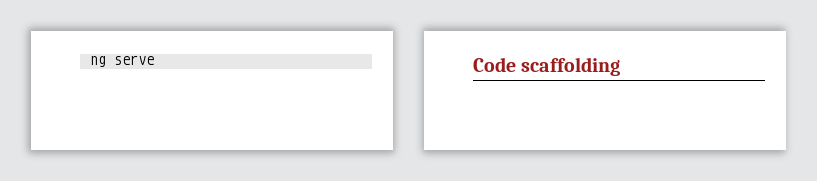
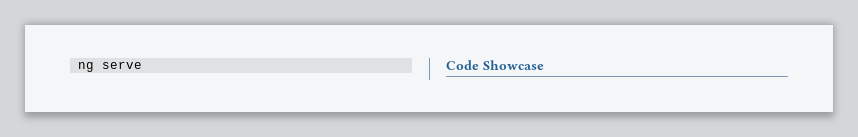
[521,57,621,76] scaffolding -> [483,60,544,70] Showcase

